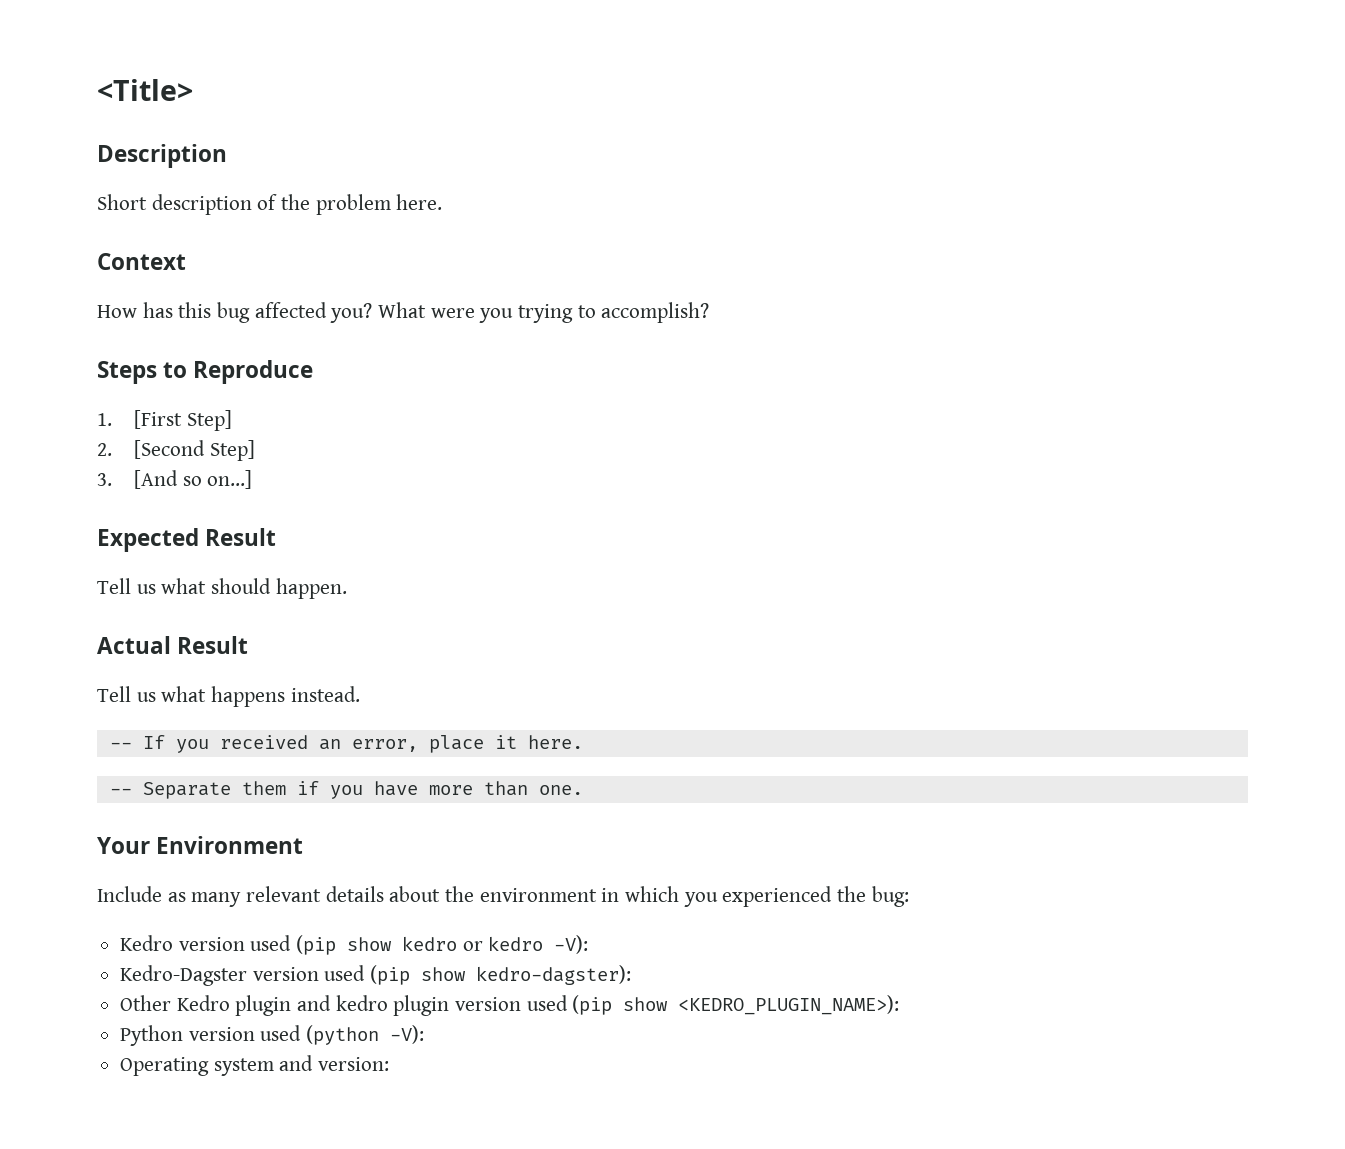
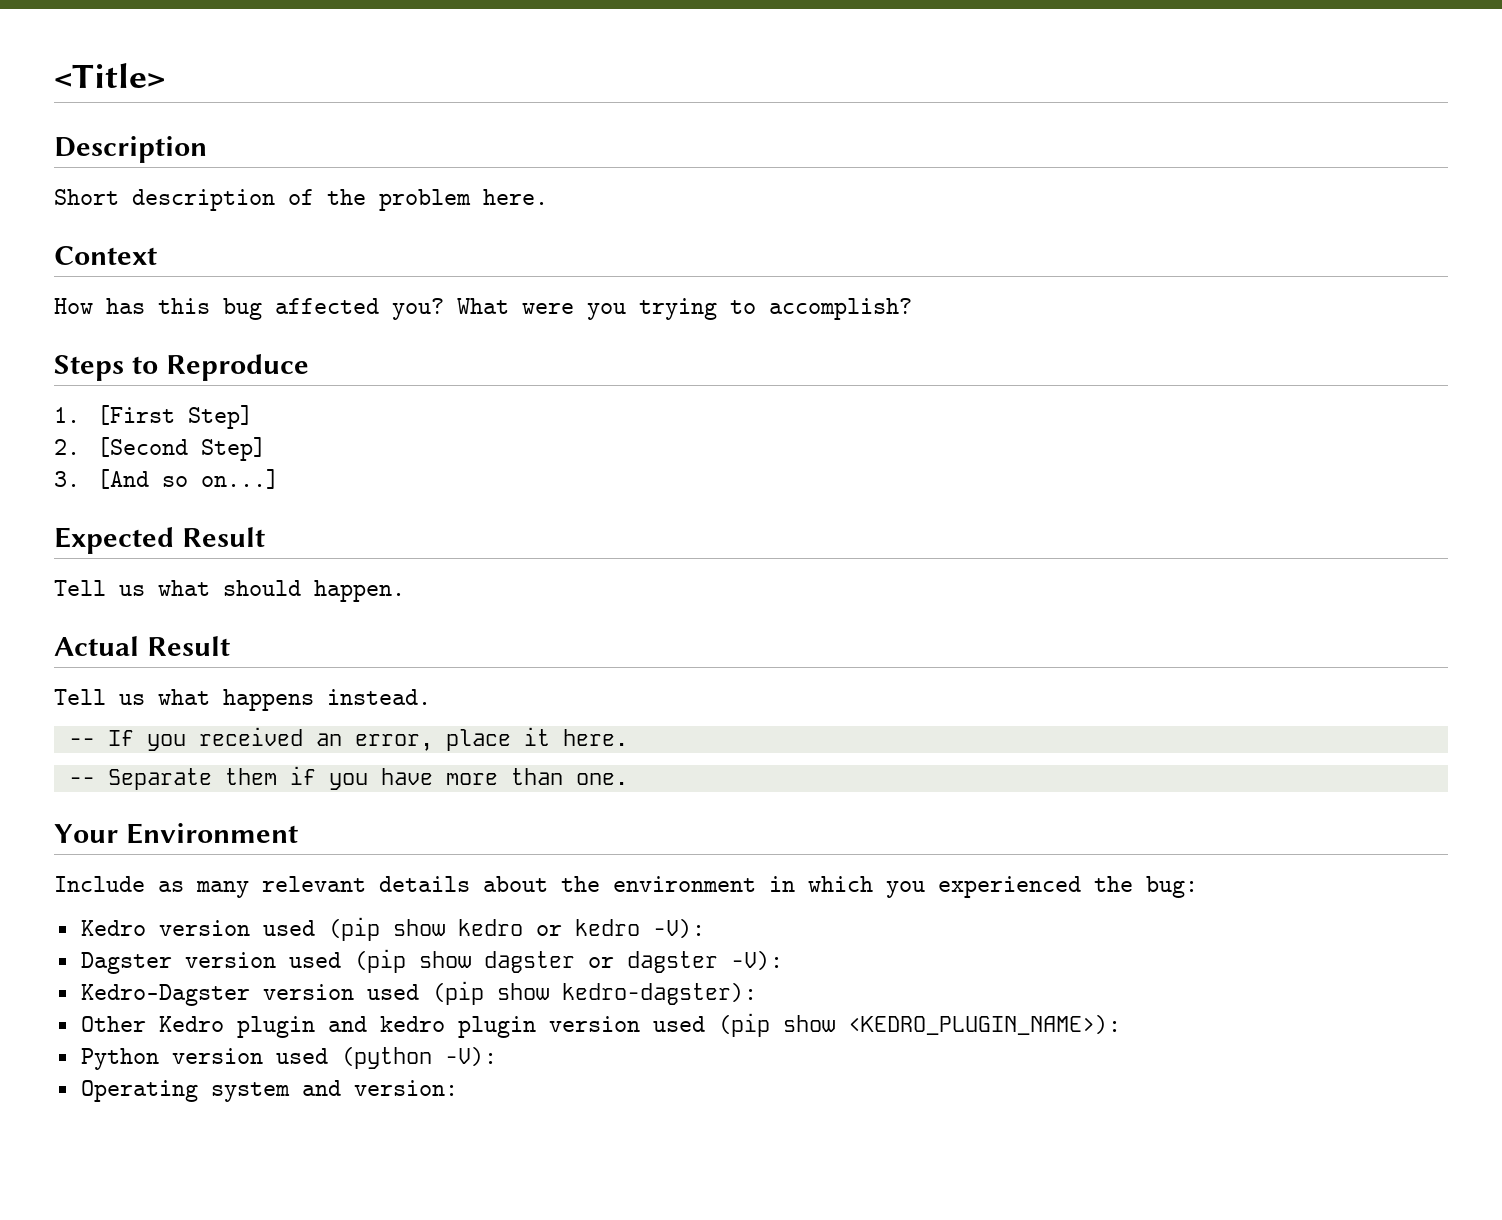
(589, 944) none -> [80,949,783,974] // Dagster version used (pip show dagster or dagster -V):

